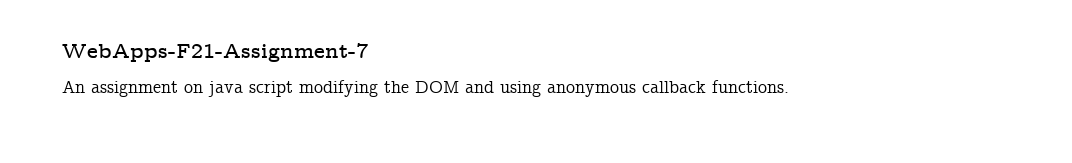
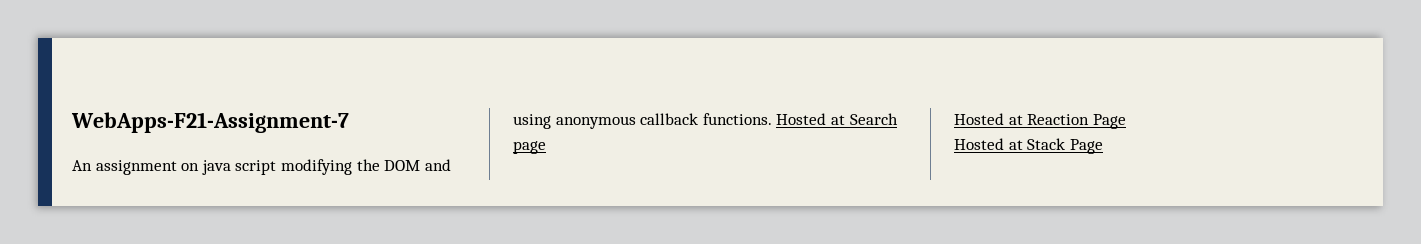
(789, 86) none -> [776,113,898,125] [513,141,546,154] [954,113,1126,129] [954,138,1103,154] Hosted at Search page // Hosted at Reaction Page // Hosted at Stack Page

